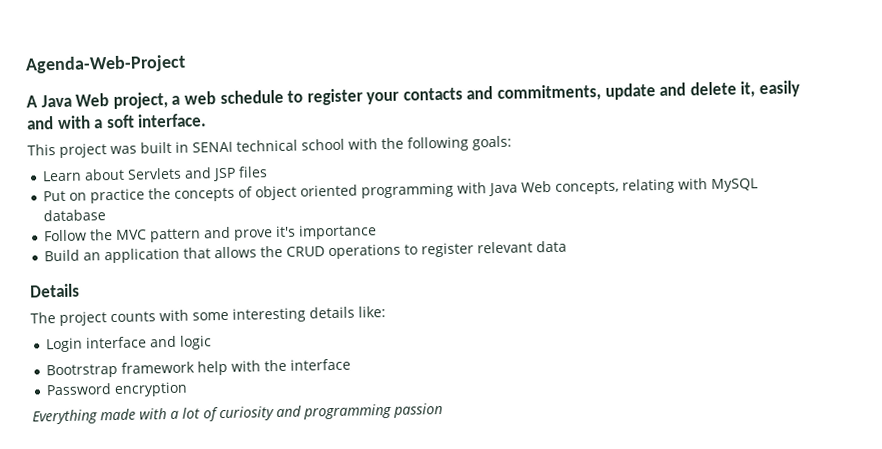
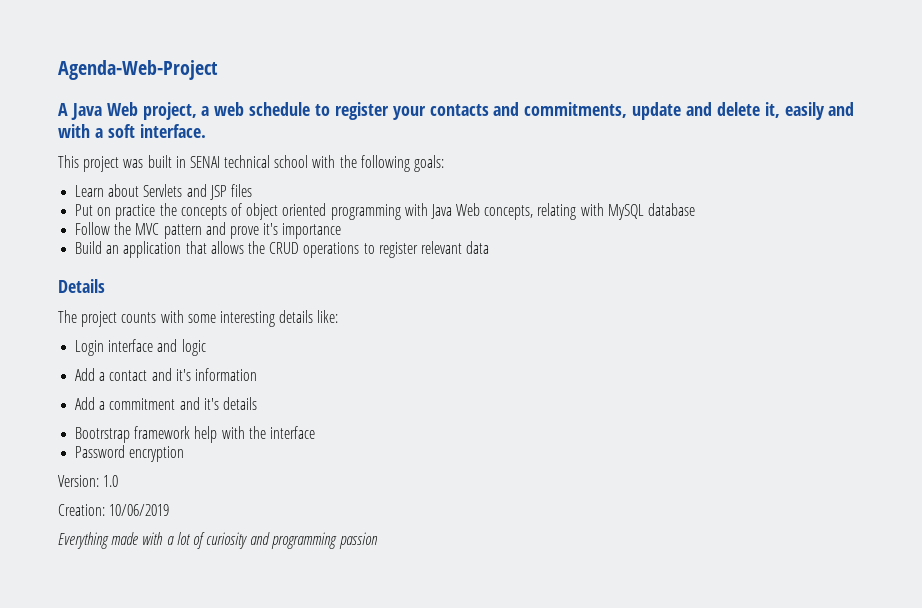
(213, 342) none -> [75,368,257,381] [75,397,257,410] // Add a contact and it's information // Add a commitment and it's details
(189, 389) none -> [58,475,119,487] [58,504,170,516] // Version: 1.0 // Creation: 10/06/2019

